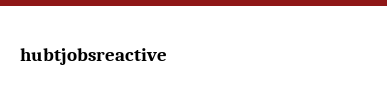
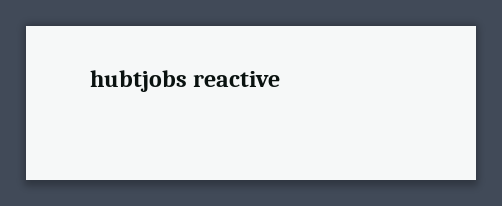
[20,48,167,65] hubtjobsreactive -> [90,70,281,92] hubtjobs reactive

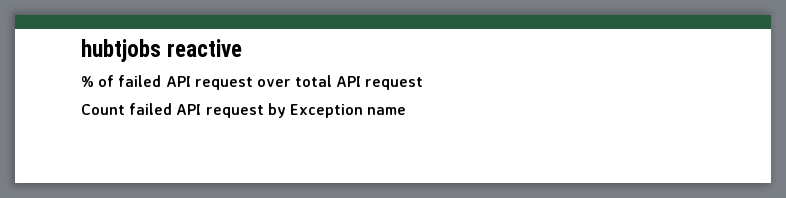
(281, 79) none -> [81,75,424,90] [81,103,407,118] // % of failed API request over total API request // Count failed API request by Exception name

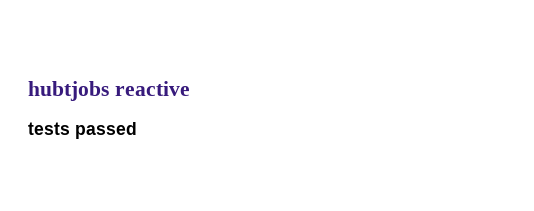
[81,75,424,90] [81,103,407,118] % of failed API request over total API request // Count failed API request by Exception name -> [28,122,137,139] tests passed

